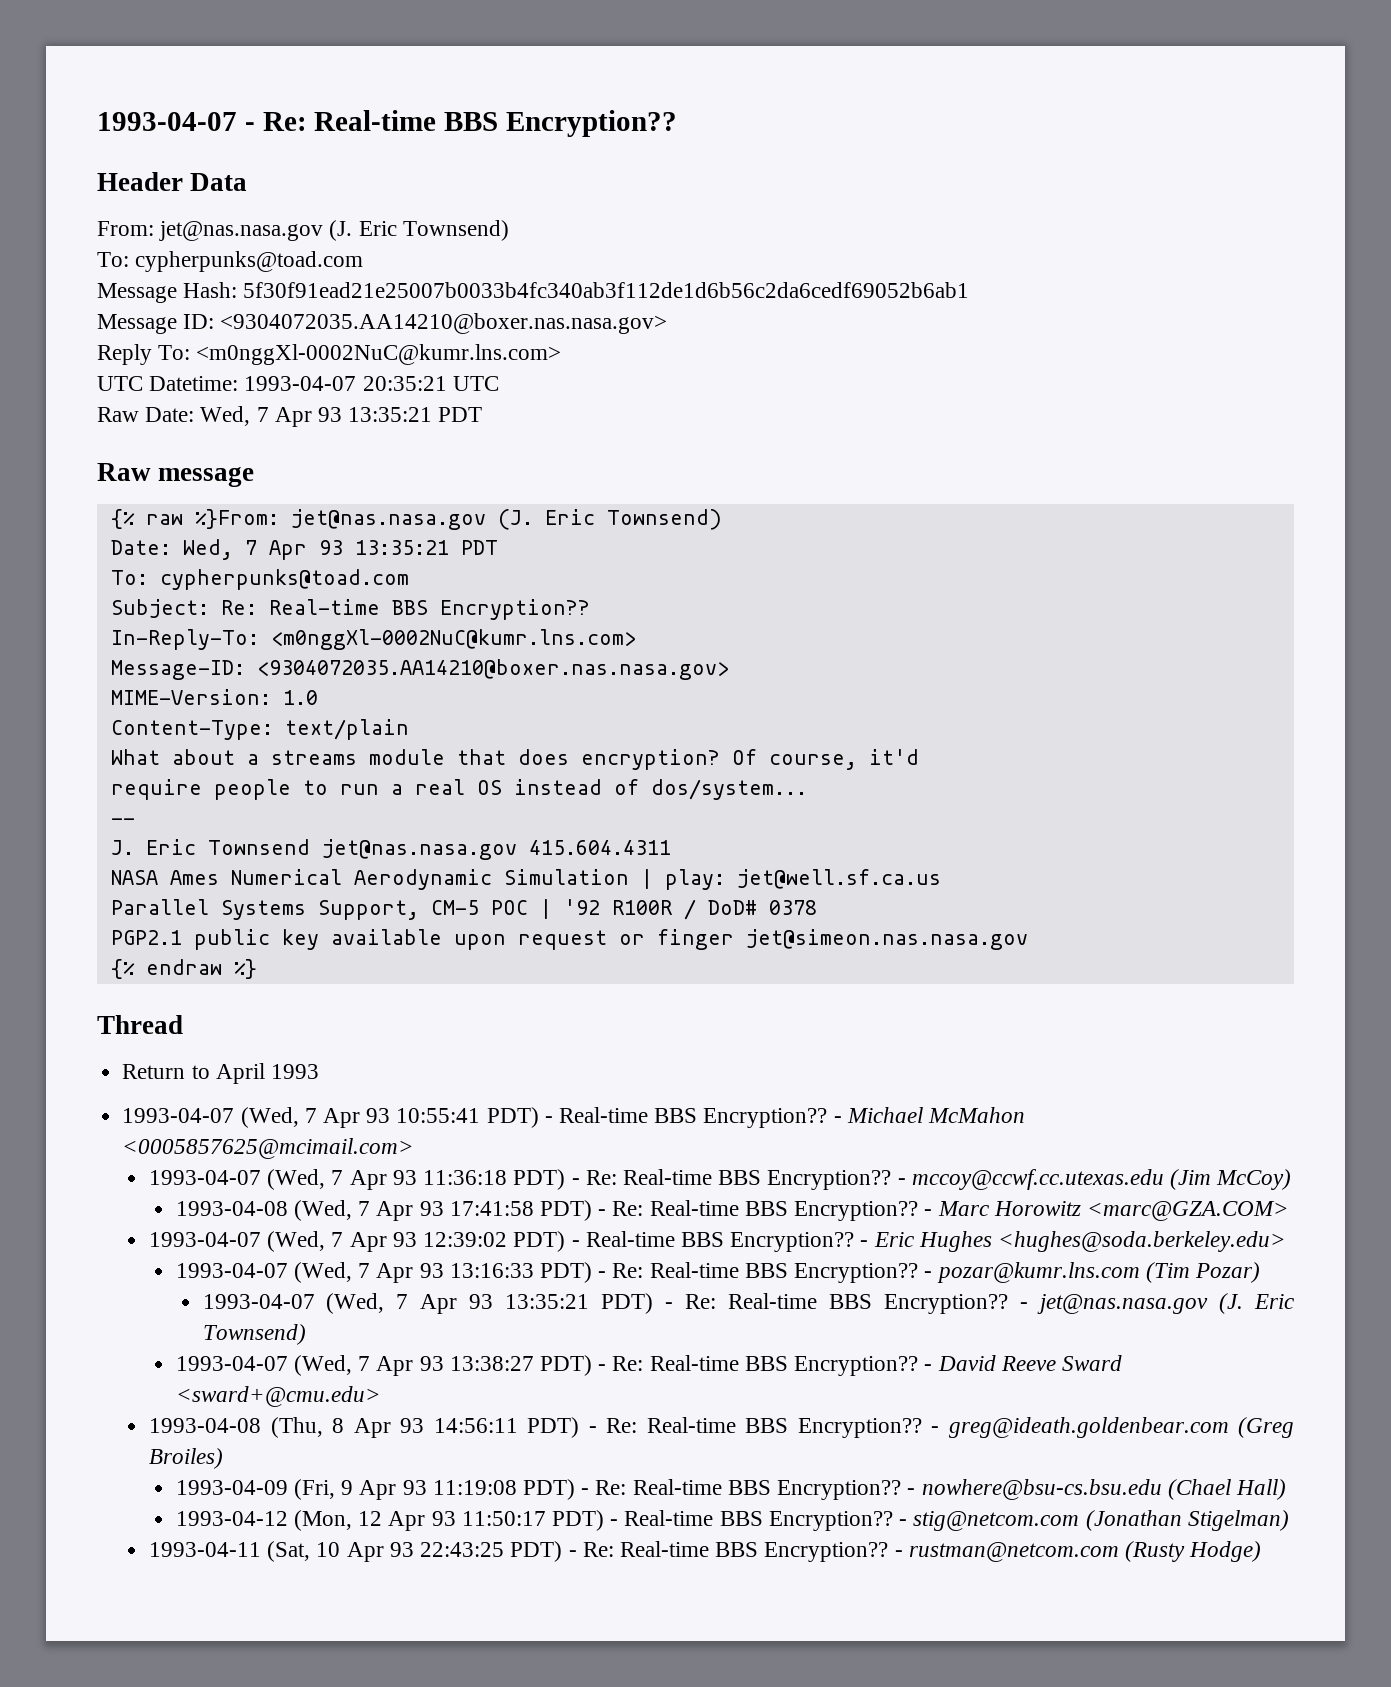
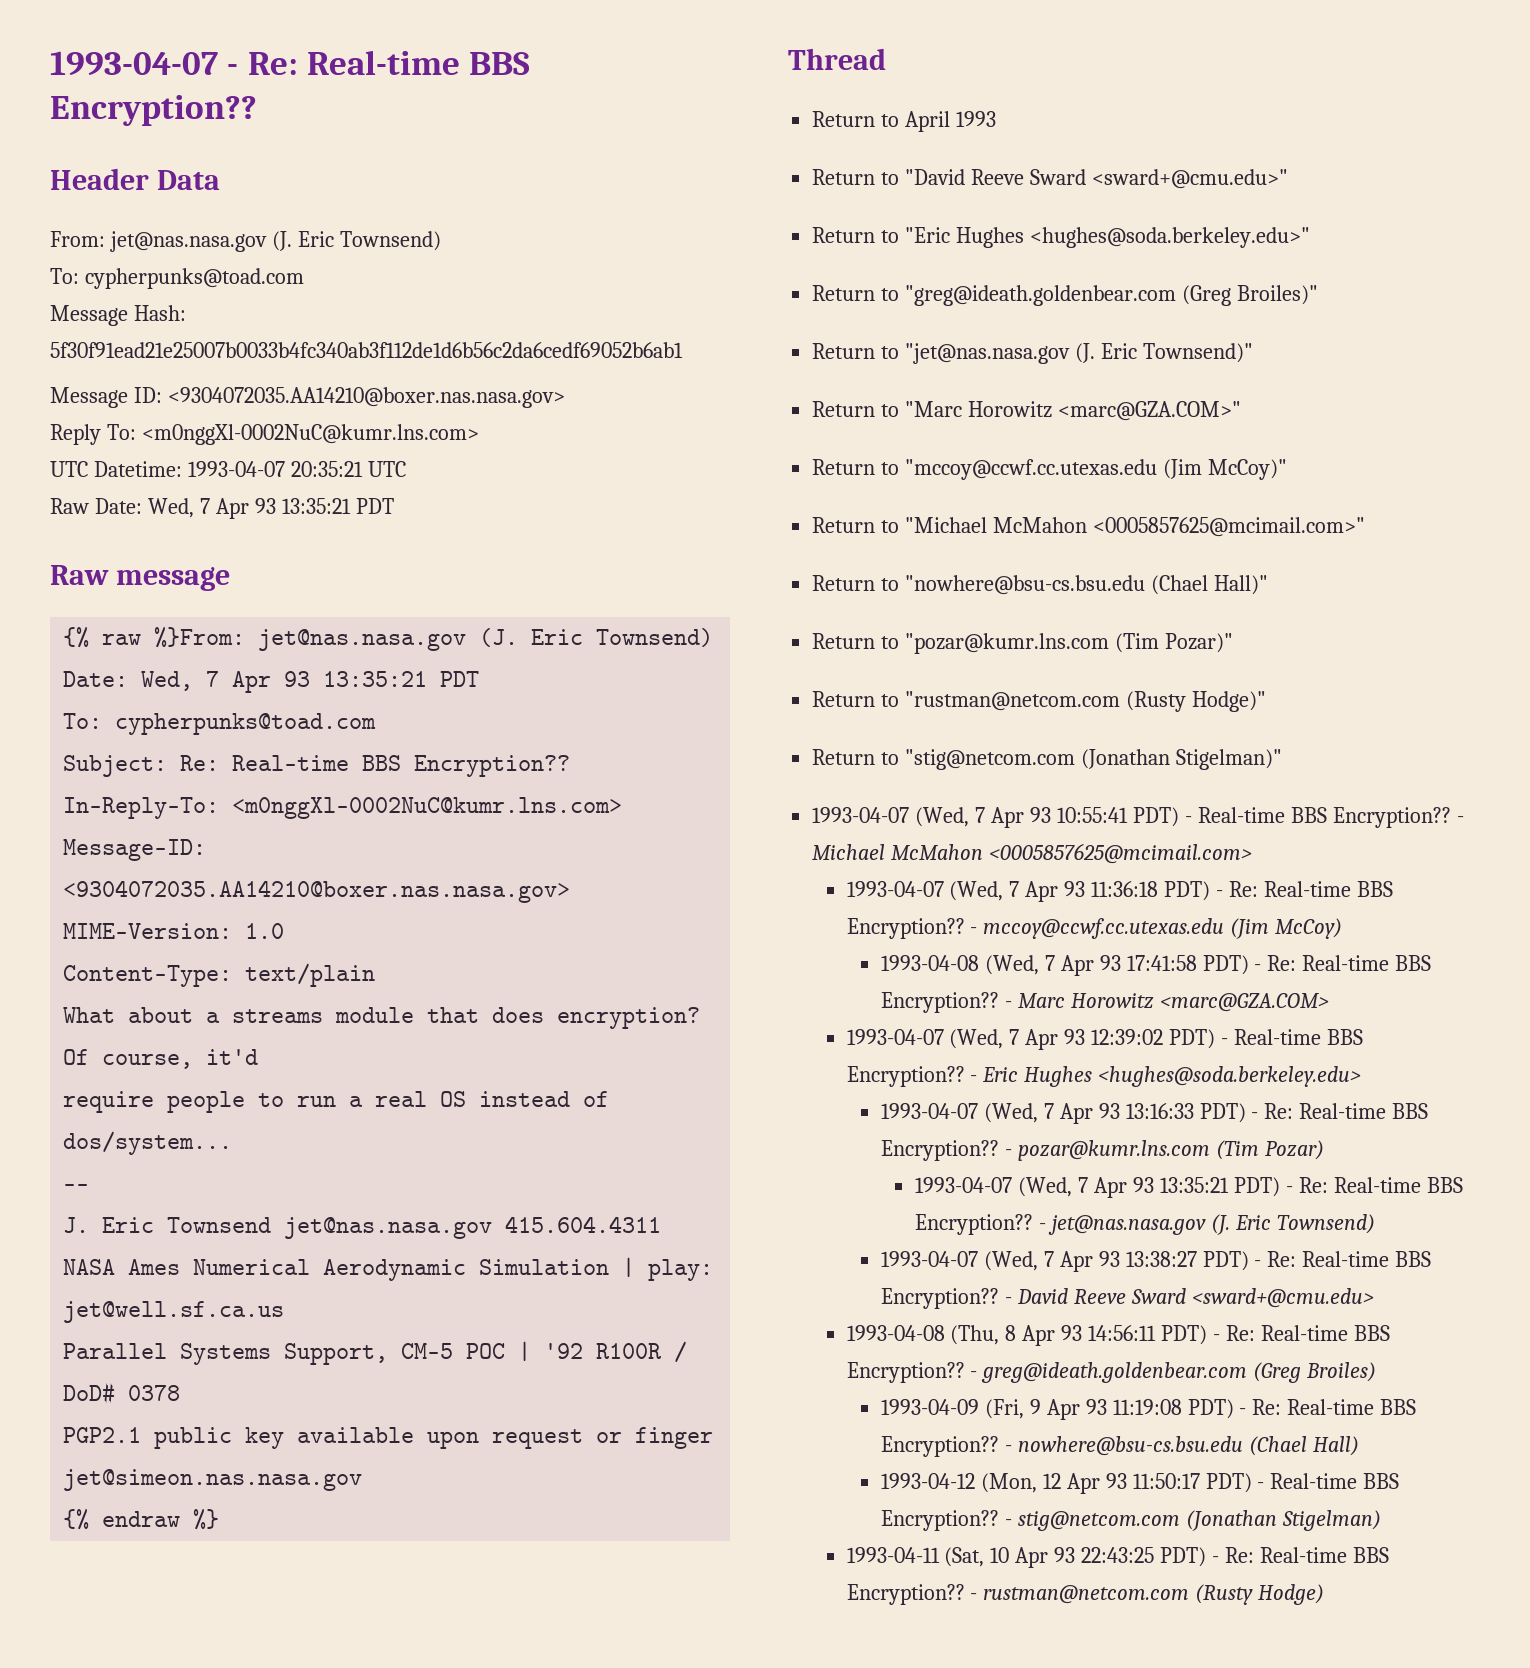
(319, 1071) none -> [812,169,1288,189] [812,227,1310,248] [812,285,1318,306] [812,343,1253,364] [812,401,1241,421] [812,459,1287,480] [812,517,1365,537] [812,575,1268,595] [812,633,1233,654] [812,691,1266,712] [812,749,1282,770] // Return to "David Reeve Sward <sward+@cmu.edu>" // Return to "Eric Hughes <hughes@soda.berkeley.edu>" // Return to "greg@ideath.goldenbear.com (Greg Broiles)" // Return to "jet@nas.nasa.gov (J. Eric Townsend)" // Return to "Marc Horowitz <marc@GZA.COM>" // Return to "mccoy@ccwf.cc.utexas.edu (Jim McCoy)" // Return to "Michael McMahon <0005857625@mcimail.com>" // Return to "nowhere@bsu-cs.bsu.edu (Chael Hall)" // Return to "pozar@kumr.lns.com (Tim Pozar)" // Return to "rustman@netcom.com (Rusty Hodge)" // Return to "stig@netcom.com (Jonathan Stigelman)"

